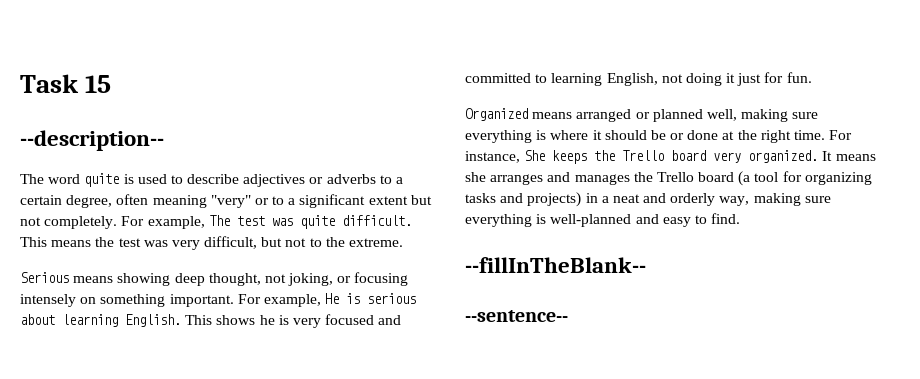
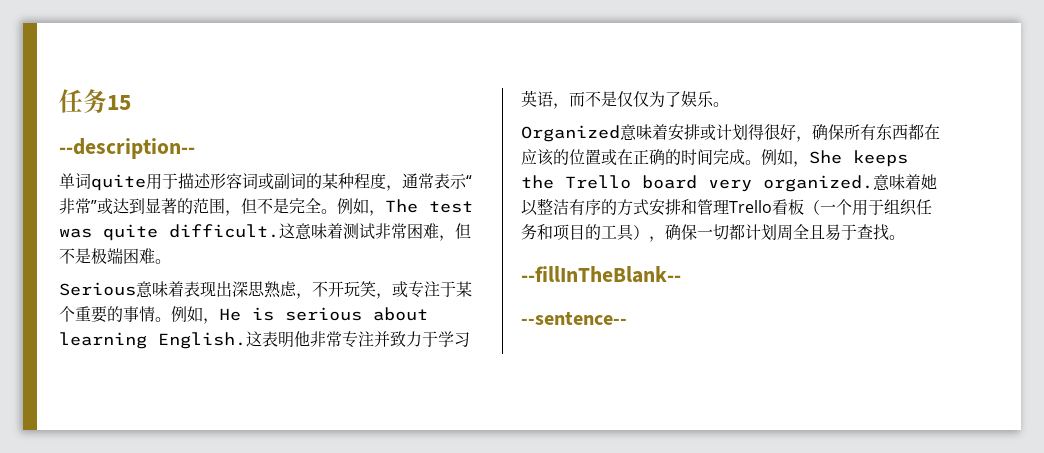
[20,74,79,93] Task -> [59,89,107,114] 任务
[20,173,404,187] [20,194,432,208] [20,216,205,229] The word quite is used to describe adjectives or adverbs to a certain degree, often meaning "very" or to a significant extent but not completely. For example, -> [59,173,472,191] [59,198,385,216] 单词quite用于描述形容词或副词的某种程度，通常表示“非常”或达到显著的范围，但不是完全。例如，
[20,236,404,250] [20,272,409,286] [20,294,321,307] This means the test was very difficult, but not to the extreme. // Serious means showing deep thought, not joking, or focusing intensely on something important. For example, -> [279,223,471,241] [59,248,171,264] [59,281,472,299] [59,306,219,324] 这意味着测试非常困难，但不是极端困难。 // Serious意味着表现出深思熟虑，不开玩笑，或专注于某个重要的事情。例如，
[185,314,402,328] [465,72,812,86] [465,108,819,122] [465,130,853,143] [465,151,520,163] This shows he is very focused and committed to learning English, not doing it just for fun. // Organized means arranged or planned well, making sure everything is where it should be or done at the right time. For instance, -> [246,331,470,348] [521,90,729,109] [521,124,940,142] [521,149,809,167] 这表明他非常专注并致力于学习英语，而不是仅仅为了娱乐。 // Organized意味着安排或计划得很好，确保所有东西都在应该的位置或在正确的时间完成。例如，
[822,151,876,161] [465,171,872,186] [465,192,831,207] [465,213,741,227] It means she arranges and manages the Trello board (a tool for organizing tasks and projects) in a neat and orderly way, making sure everything is well-planned and easy to find. -> [873,174,937,191] [521,198,932,216] [521,224,905,242] 意味着她以整洁有序的方式安排和管理Trello看板（一个用于组织任务和项目的工具），确保一切都计划周全且易于查找。

